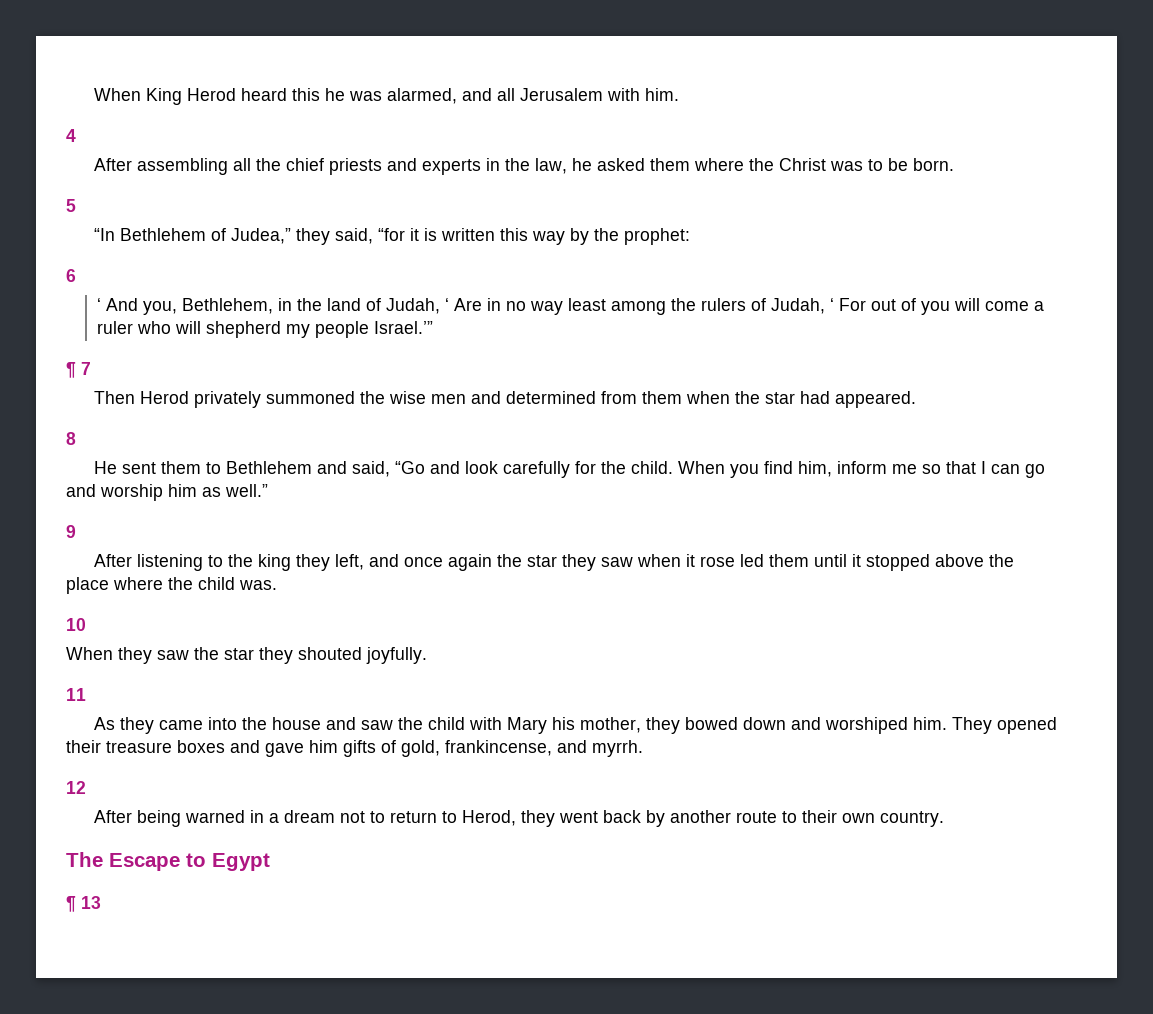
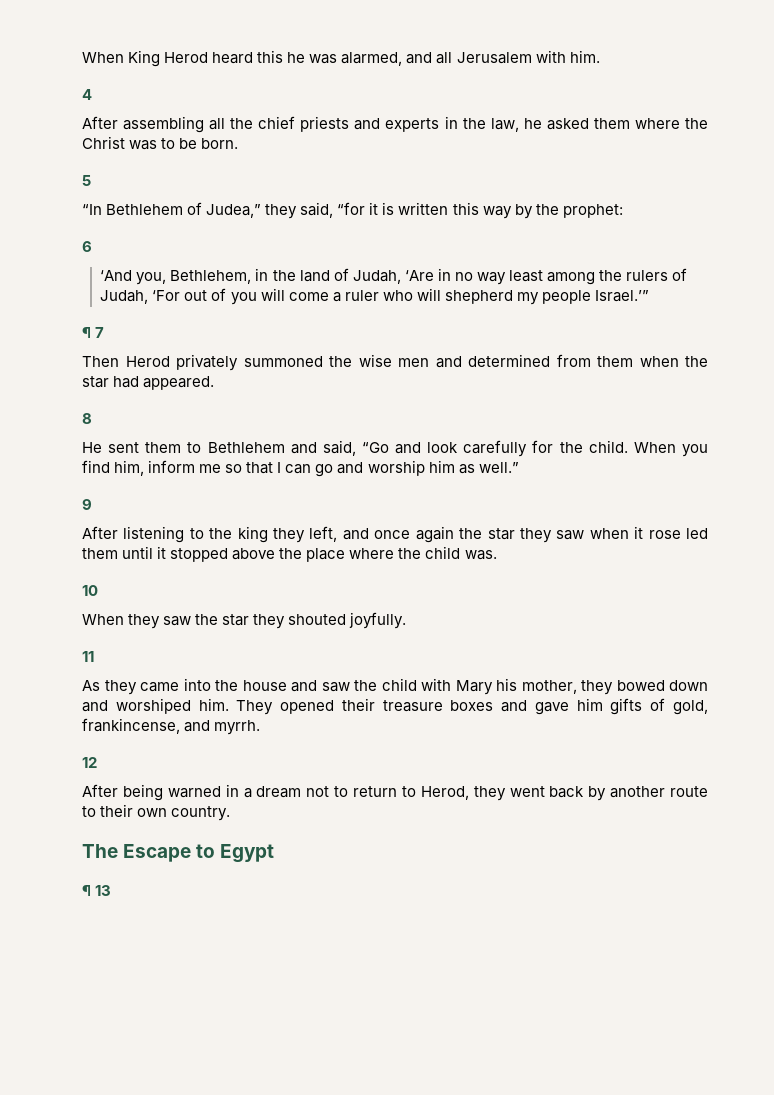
[96,298,138,311] ‘ And -> [100,270,133,281] ‘And
[444,298,482,311] ‘ Are -> [404,270,434,281] ‘Are
[829,298,866,311] ‘ For -> [152,290,181,301] ‘For

